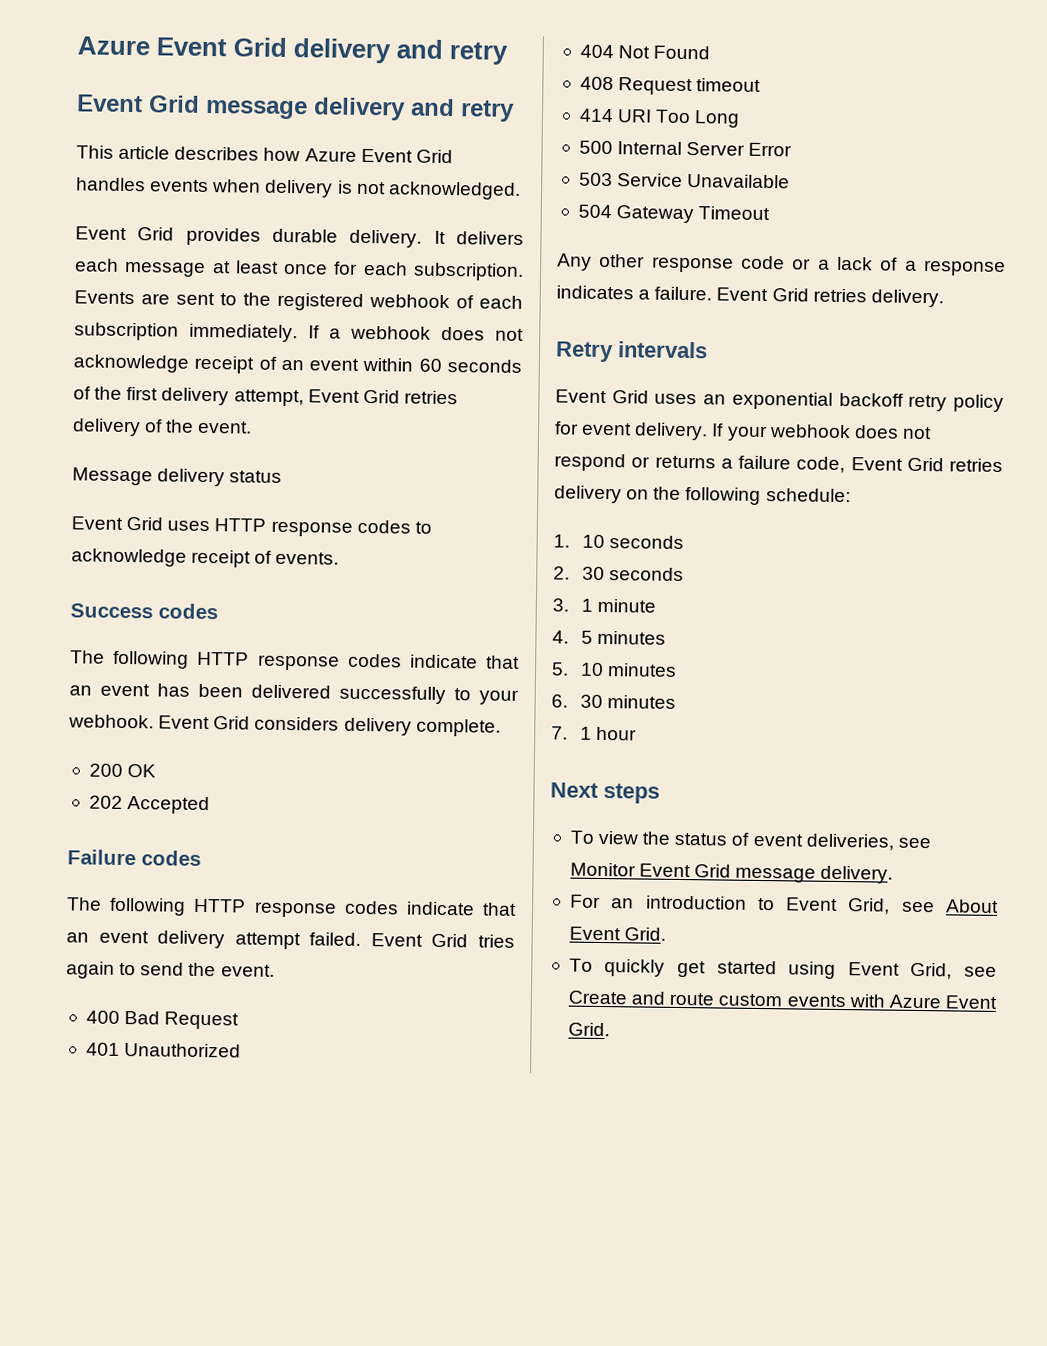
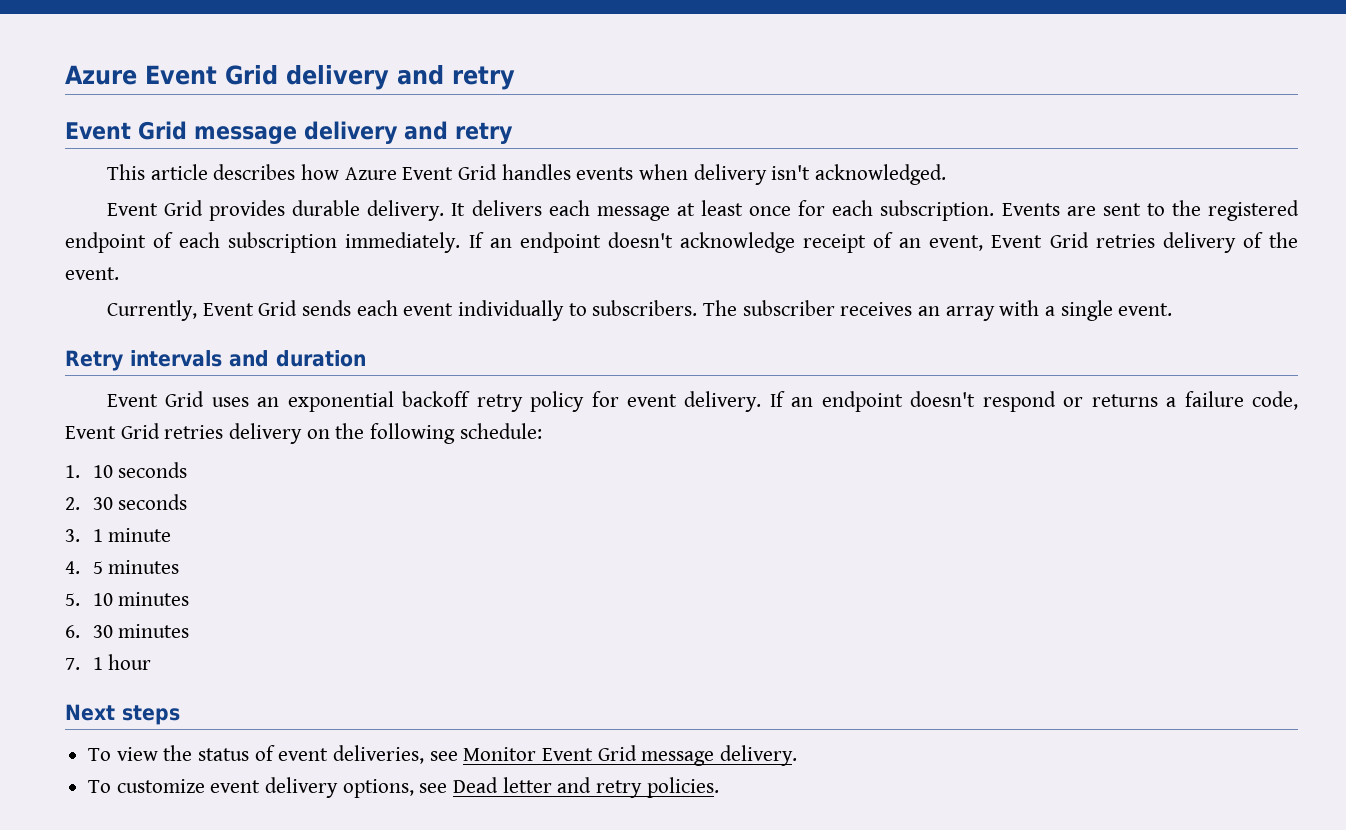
[337,180,386,195] is not -> [771,165,811,180] isn't
[369,294,450,309] webhook -> [65,232,146,253] endpoint
[329,325,524,341] [73,354,522,374] [73,386,304,407] a webhook does not acknowledge receipt of an event within 60 seconds of the first delivery attempt, -> [489,232,984,253] an endpoint doesn't acknowledge receipt of an event,
[72,467,283,487] [71,516,432,537] [71,548,340,568] [70,603,218,620] [70,650,521,671] [69,683,519,705] [68,714,501,737] [88,763,157,778] [88,795,211,815] [67,849,201,866] [66,897,518,918] [66,930,515,950] [66,961,275,979] [85,1010,240,1030] [85,1042,242,1058] [579,44,711,60] [579,76,762,96] [578,108,741,128] [578,140,793,157] [578,172,791,189] [577,204,771,224] [557,253,1006,277] [556,285,944,308] Message delivery status // Event Grid uses HTTP response codes to acknowledge receipt of events. // Success codes // The following HTTP response codes indicate that an event has been delivered successfully to your webhook. Event Grid considers delivery complete. // 200 OK // 202 Accepted // Failure codes // The following HTTP response codes indicate that an event delivery attempt failed. Event Grid tries again to send the event. // 400 Bad Request // 401 Unauthorized // 404 Not Found // 408 Request timeout // 414 URI Too Long // 500 Internal Server Error // 503 Service Unavailable // 504 Gateway Timeout // Any other response code or a lack of a response indicates a failure. Event Grid retries delivery. -> [106,300,1173,321] Currently, Event Grid sends each event individually to subscribers. The subscriber receives an array with a single event.
(708, 350) none -> [229,350,366,367] and duration
[726,424,932,442] your webhook does not -> [791,391,976,412] an endpoint doesn't
[569,894,999,915] [568,926,667,941] [568,958,997,980] [567,990,997,1009] [567,1022,610,1037] For an introduction to Event Grid, see About Event Grid. // To quickly get started using Event Grid, see Create and route custom events with Azure Event Grid. -> [88,777,719,798] To customize event delivery options, see Dead letter and retry policies.

